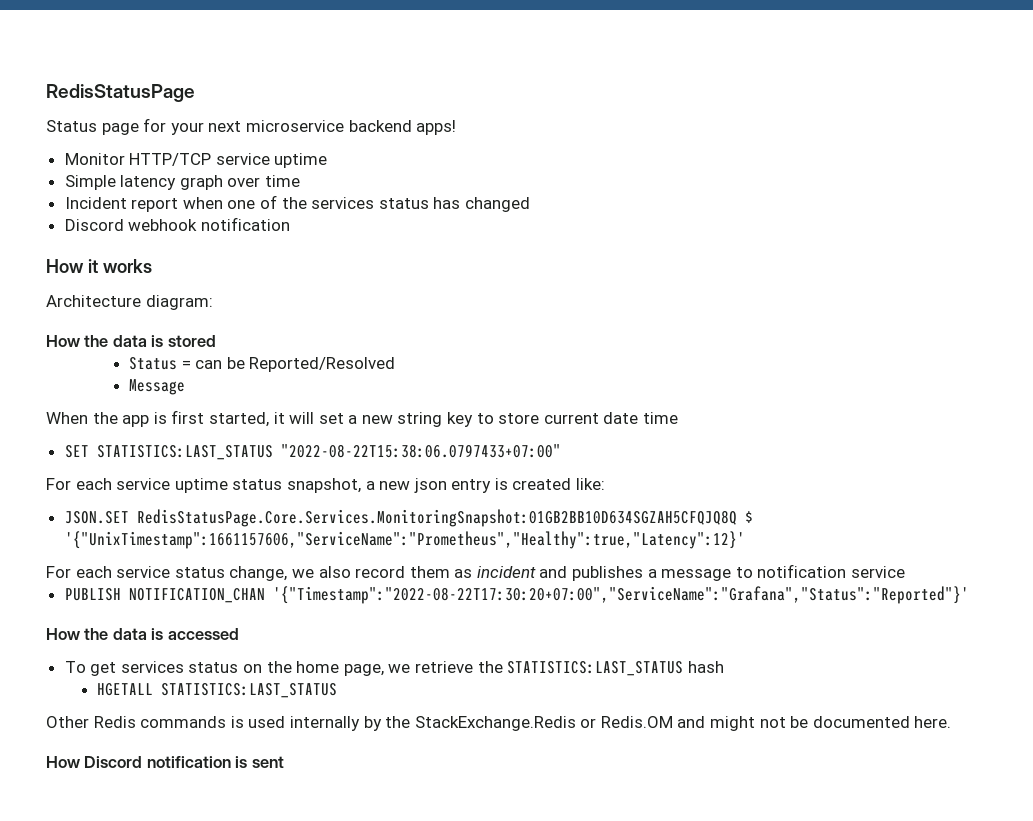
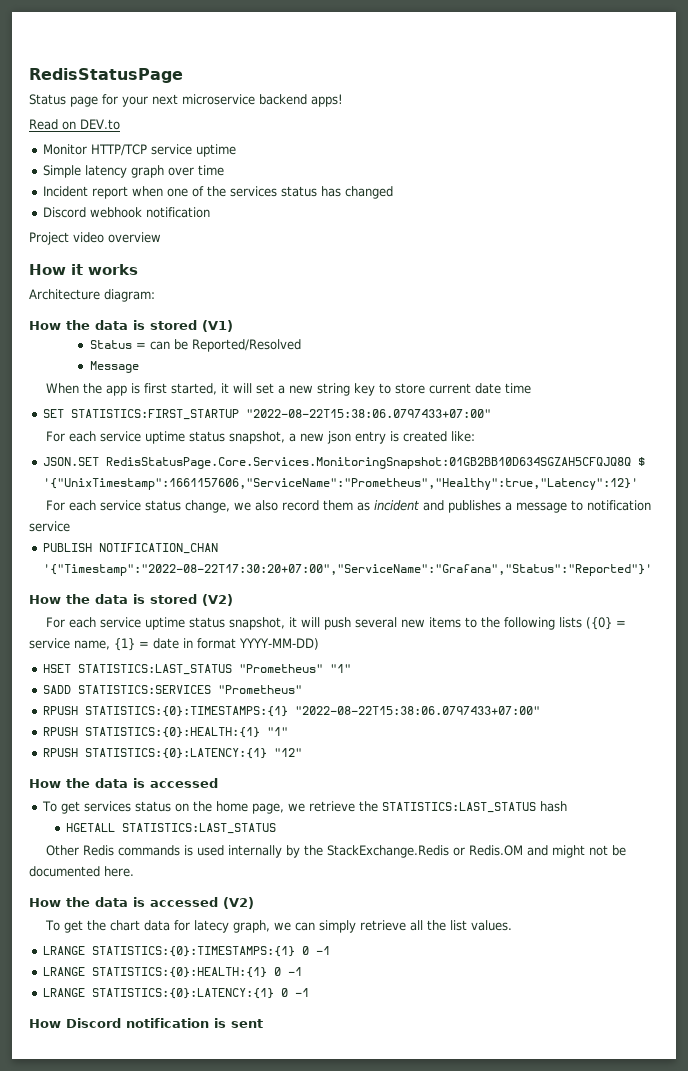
(457, 127) none -> [29,119,120,130] // Read on DEV.to
(290, 224) none -> [29,232,161,245] // Project video overview
(216, 341) none -> [202,320,233,332] (V1)
[96,445,273,460] STATISTICS:LAST_STATUS -> [70,409,239,420] STATISTICS:FIRST_STARTUP
(969, 595) none -> [29,594,233,606] [46,617,627,630] [29,638,319,651] [42,664,351,675] [42,685,302,694] [42,706,540,717] [42,727,288,738] [42,748,302,759] // How the data is stored (V2) // For each service uptime status snapshot, it will push several new items to the following lists ({0} = service name, {1} = date in format YYYY-MM-DD) // HSET STATISTICS:LAST_STATUS "Prometheus" "1" // SADD STATISTICS:SERVICES "Prometheus" // RPUSH STATISTICS:{0}:TIMESTAMPS:{1} "2022-08-22T15:38:06.0797433+07:00" // RPUSH STATISTICS:{0}:HEALTH:{1} "1" // RPUSH STATISTICS:{0}:LATENCY:{1} "12"
(952, 722) none -> [29,897,254,909] [45,920,513,933] [42,946,330,957] [42,967,302,978] [42,988,309,999] // How the data is accessed (V2) // To get the chart data for latecy graph, we can simply retrieve all the list values. // LRANGE STATISTICS:{0}:TIMESTAMPS:{1} 0 -1 // LRANGE STATISTICS:{0}:HEALTH:{1} 0 -1 // LRANGE STATISTICS:{0}:LATENCY:{1} 0 -1

